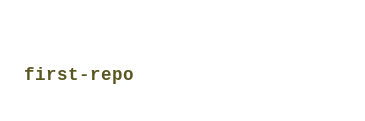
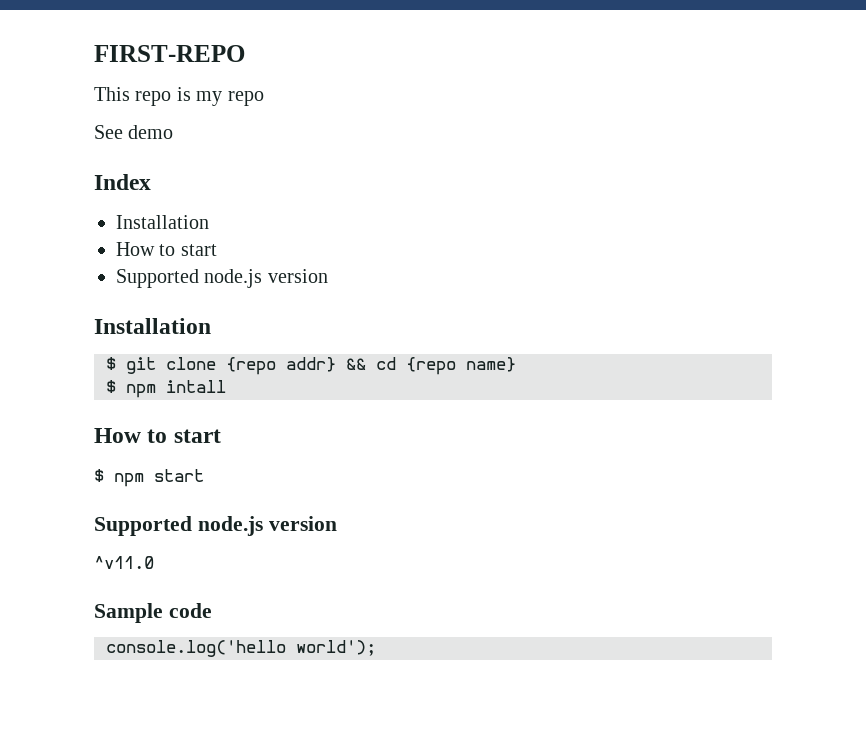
[24,67,134,84] first-repo -> [94,45,245,62] [94,87,264,106] [94,125,174,139] [94,174,151,190] [116,215,209,229] [116,242,217,256] [116,269,328,288] [94,318,211,334] [106,357,516,375] [106,380,226,398] [94,428,221,443] [94,469,204,487] [94,516,337,536] [94,556,154,569] [94,603,212,623] [106,640,376,657] FIRST-REPO // This repo is my repo // See demo // Index // Installation // How to start // Supported node.js version // Installation // $ git clone {repo addr} && cd {repo name} // $ npm intall // How to start // $ npm start // Supported node.js version // ^v11.0 // Sample code // console.log('hello world');

